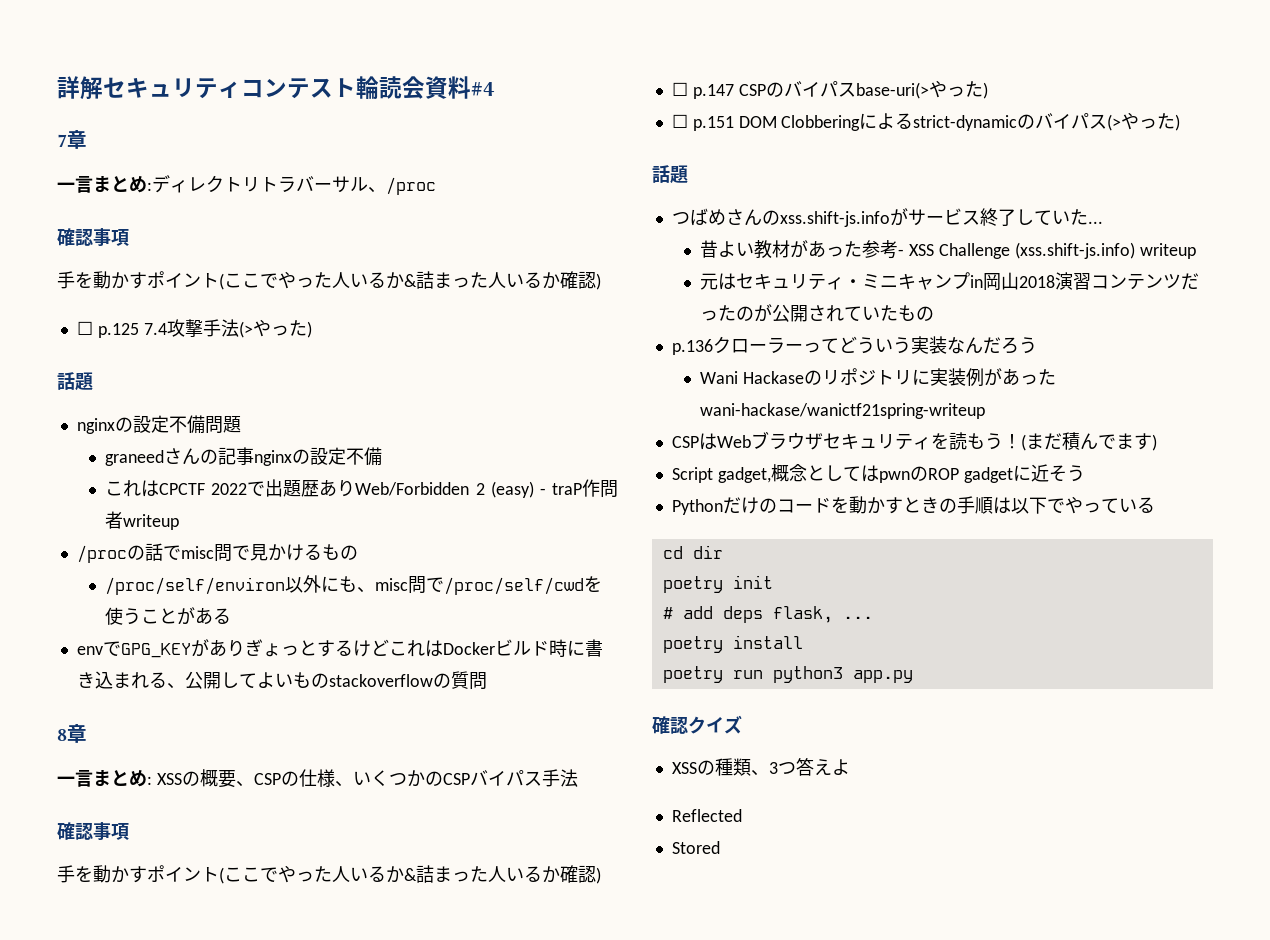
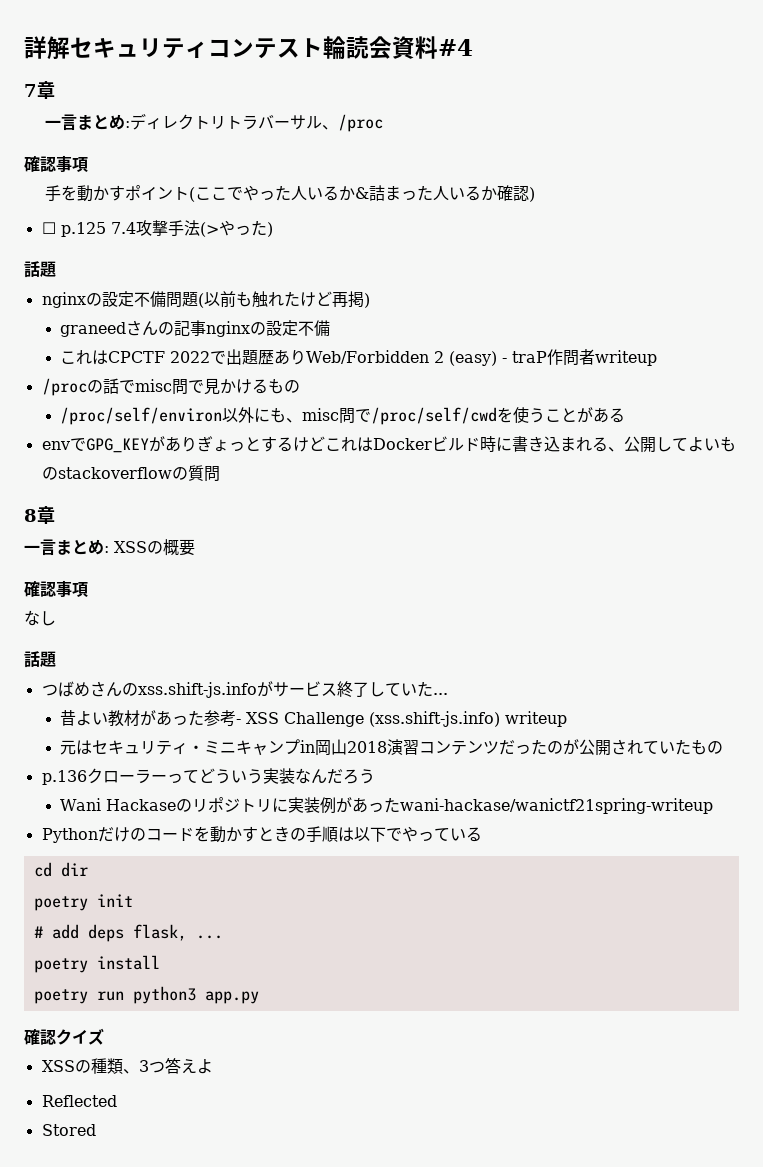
(241, 424) none -> [197,291,370,308] (以前も触れたけど再掲)
[235,769,578,787] [57,822,129,840] [57,865,601,884] [671,80,988,99] [671,112,1181,131] 、CSPの仕様、いくつかのCSPバイパス手法 // 確認事項 // 手を動かすポイント(ここでやった人いるか&詰まった人いるか確認) // ☐ p.147 CSPのバイパスbase-uri(>やった) // ☐ p.151 DOM Clobberingによるstrict-dynamicのバイパス(>やった) -> [24,580,88,597] [24,610,56,626] // 確認事項 // なし
[671,431,1157,451] [671,464,1085,483] // CSPはWebブラウザセキュリティを読もう！(まだ積んでます) // Script gadget,概念としてはpwnのROP gadgetに近そう -> (714, 806) none

